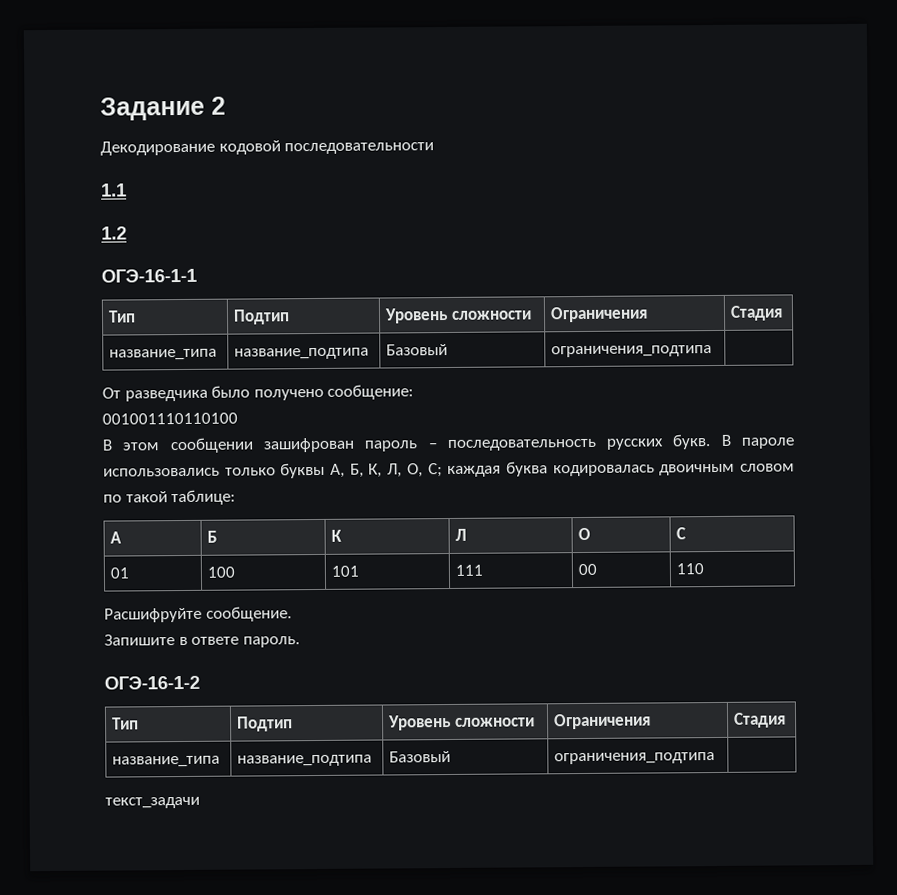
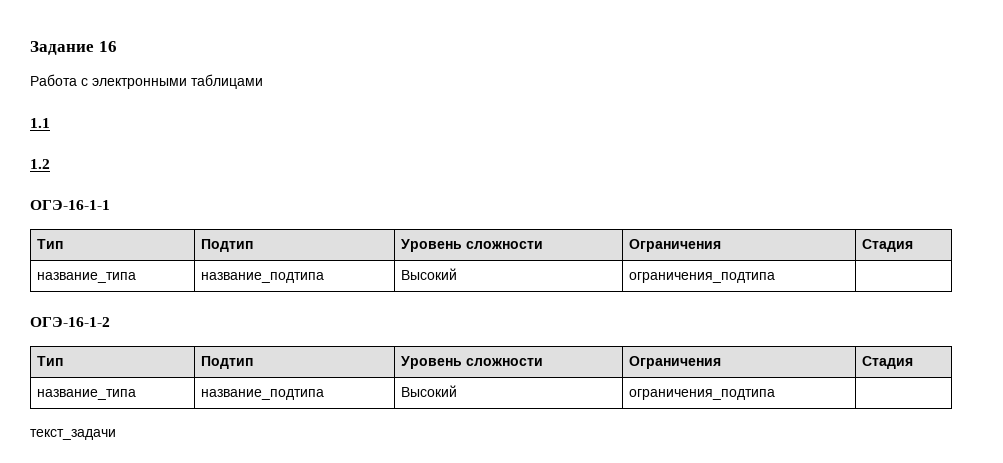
[211,96,226,115] [100,140,435,156] 2 // Декодирование кодовой последовательности -> [98,41,117,52] [30,74,263,89] 16 // Работа с электронными таблицами
[386,343,449,356] [551,345,713,358] [102,384,415,402] [102,412,238,425] [102,434,795,454] [103,461,795,479] [103,489,237,506] [110,531,123,544] [207,530,218,543] [331,529,343,542] [455,528,468,541] [578,527,592,541] [676,527,687,540] [110,567,130,579] [207,566,236,578] [331,565,360,577] [455,564,484,576] [578,563,598,576] [676,563,705,575] [104,606,292,623] [104,634,300,648] Базовый | ограничения_подтипа | // От разведчика было получено сообщение: // 001001110110100 // В этом сообщении зашифрован пароль – последовательность русских букв. В пароле использовались только буквы А, Б, К, Л, О, С; каждая буква кодировалась двоичным словом по такой таблице: // А | Б | К | Л | О | С // 01 | 100 | 101 | 111 | 00 | 110 // Расшифруйте сообщение. // Запишите в ответе пароль. -> [400,268,457,280] [628,272,775,283] Высокий | ограничения_подтипа |
[389,750,452,763] Базовый -> [400,385,457,397] Высокий

